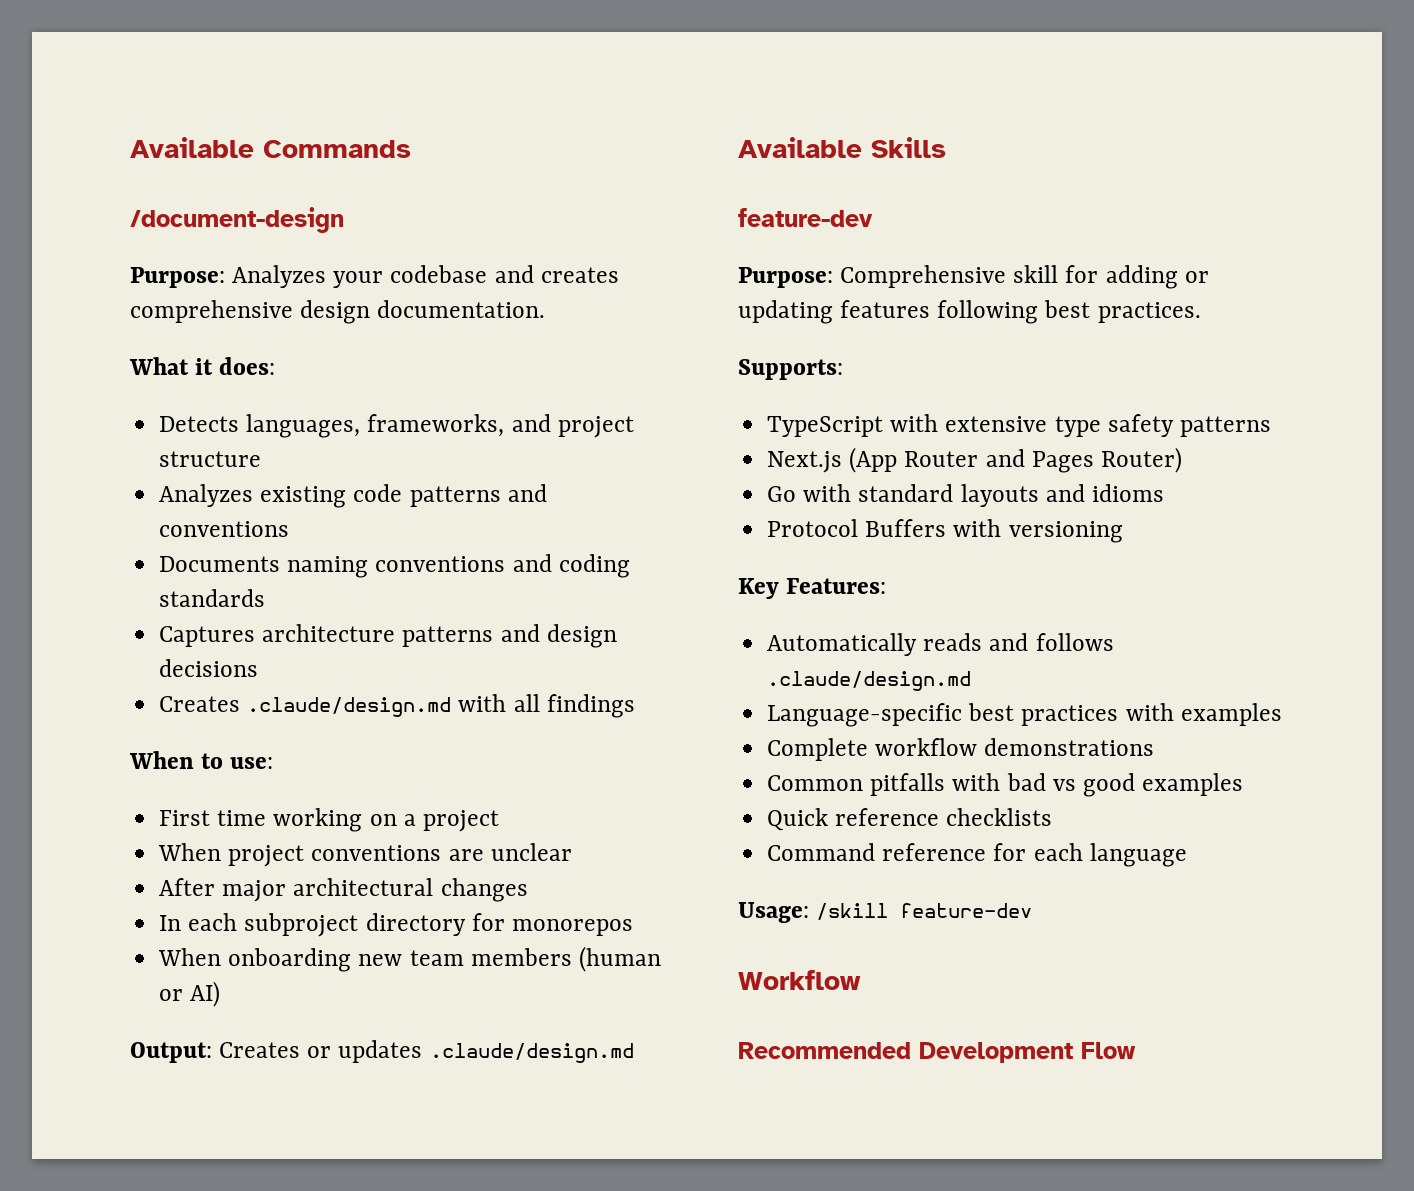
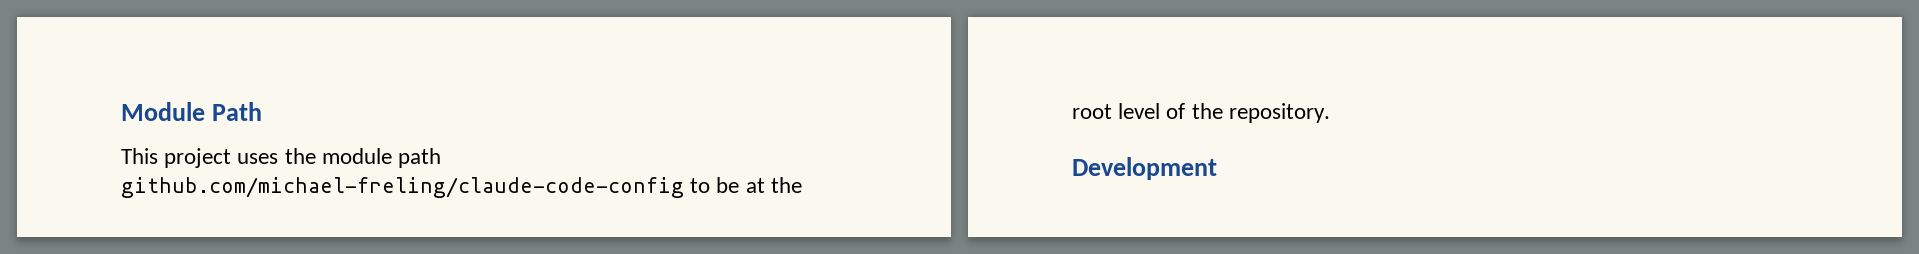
[130,137,411,158] [130,207,344,233] [130,265,619,288] [130,300,546,324] [129,357,276,375] [159,414,634,438] [159,451,262,467] [159,484,547,508] [159,521,290,537] [159,554,630,578] [159,589,266,607] [159,624,617,648] [159,659,259,677] [159,694,635,718] [129,751,274,769] [159,808,499,832] [158,843,572,867] [159,878,528,902] [159,913,633,937] [158,946,661,972] [159,981,221,1007] [130,1040,634,1063] [738,137,946,158] [738,208,873,227] [738,265,1209,289] [738,300,1201,324] [738,359,843,380] [767,414,1271,437] [767,447,1182,473] [767,484,1164,507] [767,519,1123,543] [738,578,887,599] [767,633,1114,656] [767,671,972,691] [767,703,1282,727] [767,738,1155,761] [767,773,1244,797] [767,808,1053,831] [767,843,1187,867] [738,902,1033,923] [738,970,861,990] [738,1042,1136,1063] Available Commands // /document-design // Purpose: Analyzes your codebase and creates comprehensive design documentation. // What it does: // Detects languages, frameworks, and project structure // Analyzes existing code patterns and conventions // Documents naming conventions and coding standards // Captures architecture patterns and design decisions // Creates .claude/design.md with all findings // When to use: // First time working on a project // When project conventions are unclear // After major architectural changes // In each subproject directory for monorepos // When onboarding new team members (human or AI) // Output: Creates or updates .claude/design.md // Available Skills // feature-dev // Purpose: Comprehensive skill for adding or updating features following best practices. // Supports: // TypeScript with extensive type safety patterns // Next.js (App Router and Pages Router) // Go with standard layouts and idioms // Protocol Buffers with versioning // Key Features: // Automatically reads and follows .claude/design.md // Language-specific best practices with examples // Complete workflow demonstrations // Common pitfalls with bad vs good examples // Quick reference checklists // Command reference for each language // Usage: /skill feature-dev // Workflow // Recommended Development Flow -> [121,102,262,121] [121,148,442,168] [121,177,802,198] [1072,103,1330,123] [1072,157,1217,180] Module Path // This project uses the module path github.com/michael-freling/claude-code-config to be at the root level of the repository. // Development

